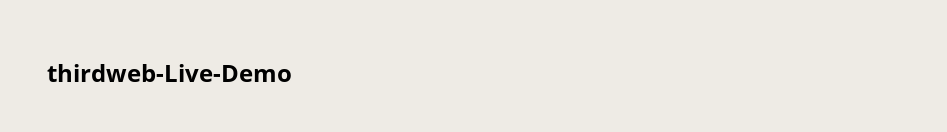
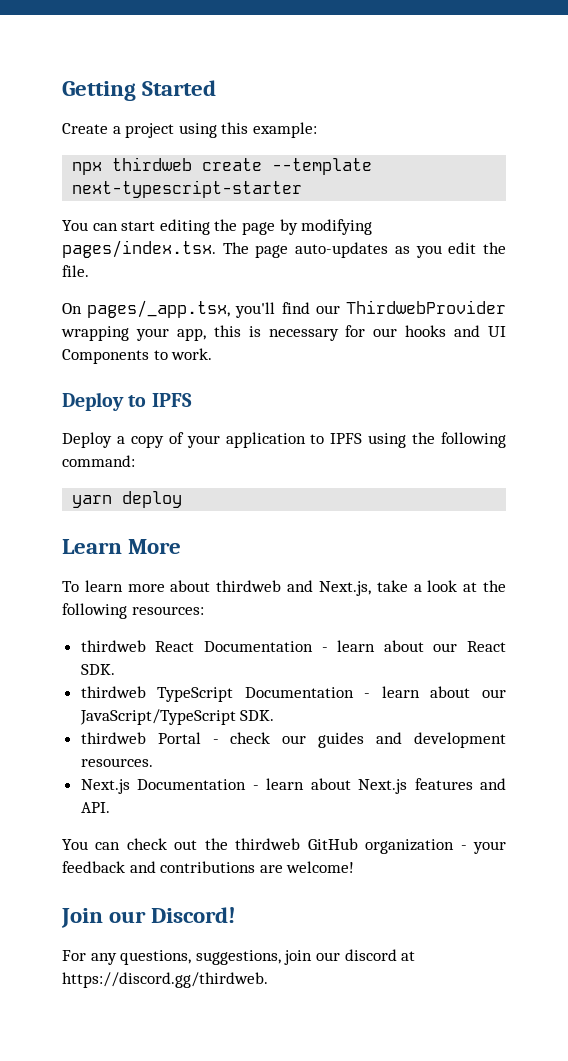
[47,64,292,82] thirdweb-Live-Demo -> [62,80,217,101] [62,122,317,138] [72,157,373,175] [72,180,303,198] [62,219,373,235] [62,240,507,258] [62,265,89,277] [62,300,506,318] [61,325,506,341] [62,348,213,364] [62,392,192,411] [62,432,506,448] [62,455,135,467] [72,491,183,508] [62,539,182,554] [62,580,506,596] [62,603,204,619] [80,640,506,652] [80,664,115,675] [80,686,507,702] [79,709,275,725] [80,732,506,748] [80,758,153,767] [80,778,507,794] [80,802,110,813] [62,838,507,854] [62,861,355,873] [61,907,237,928] [62,949,416,965] [62,972,268,988] Getting Started // Create a project using this example: // npx thirdweb create --template next-typescript-starter // You can start editing the page by modifying pages/index.tsx. The page auto-updates as you edit the file. // On pages/_app.tsx, you'll find our ThirdwebProvider wrapping your app, this is necessary for our hooks and UI Components to work. // Deploy to IPFS // Deploy a copy of your application to IPFS using the following command: // yarn deploy // Learn More // To learn more about thirdweb and Next.js, take a look at the following resources: // thirdweb React Documentation - learn about our React SDK. // thirdweb TypeScript Documentation - learn about our JavaScript/TypeScript SDK. // thirdweb Portal - check our guides and development resources. // Next.js Documentation - learn about Next.js features and API. // You can check out the thirdweb GitHub organization - your feedback and contributions are welcome! // Join our Discord! // For any questions, suggestions, join our discord at https://discord.gg/thirdweb.

